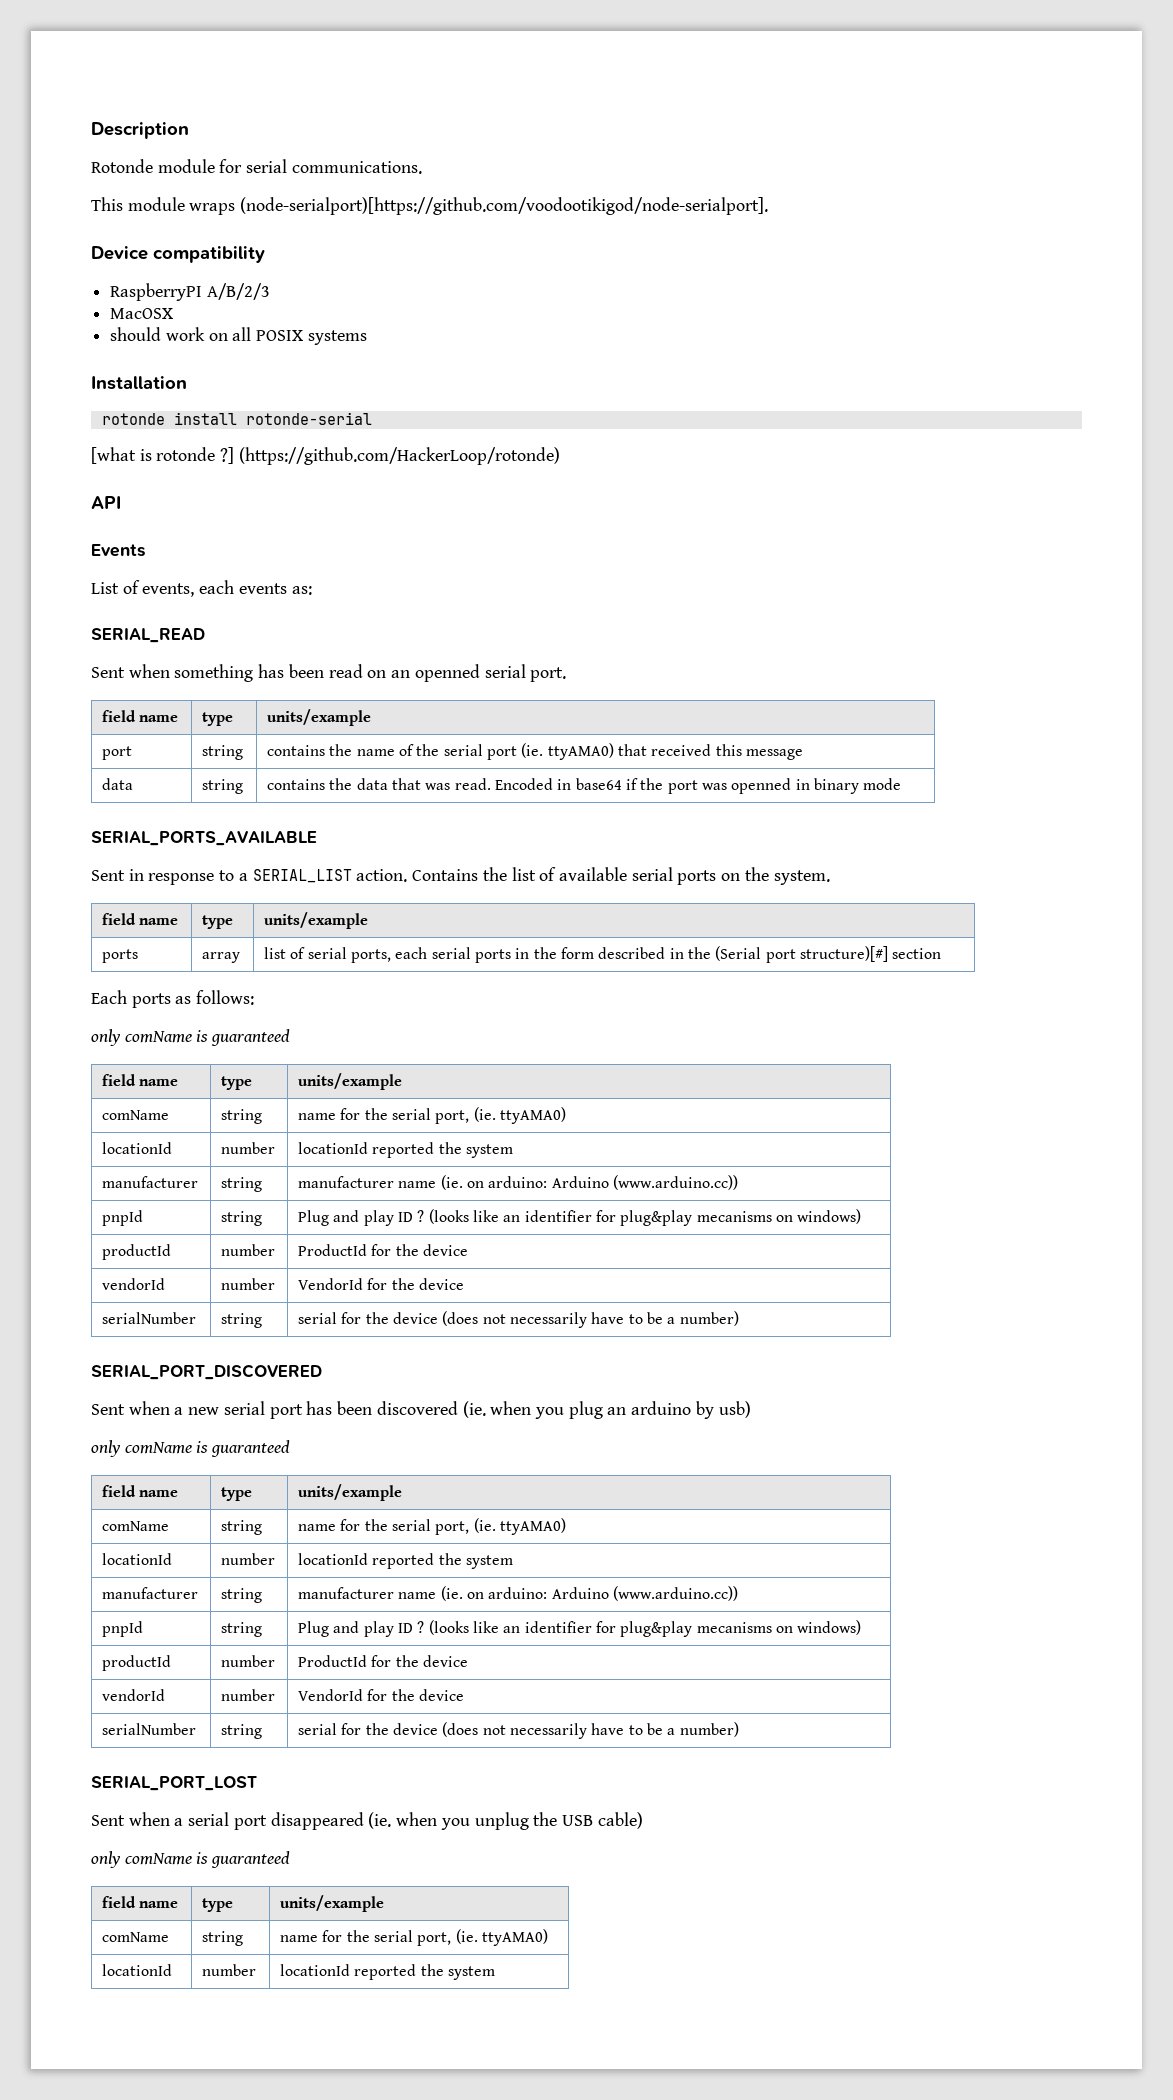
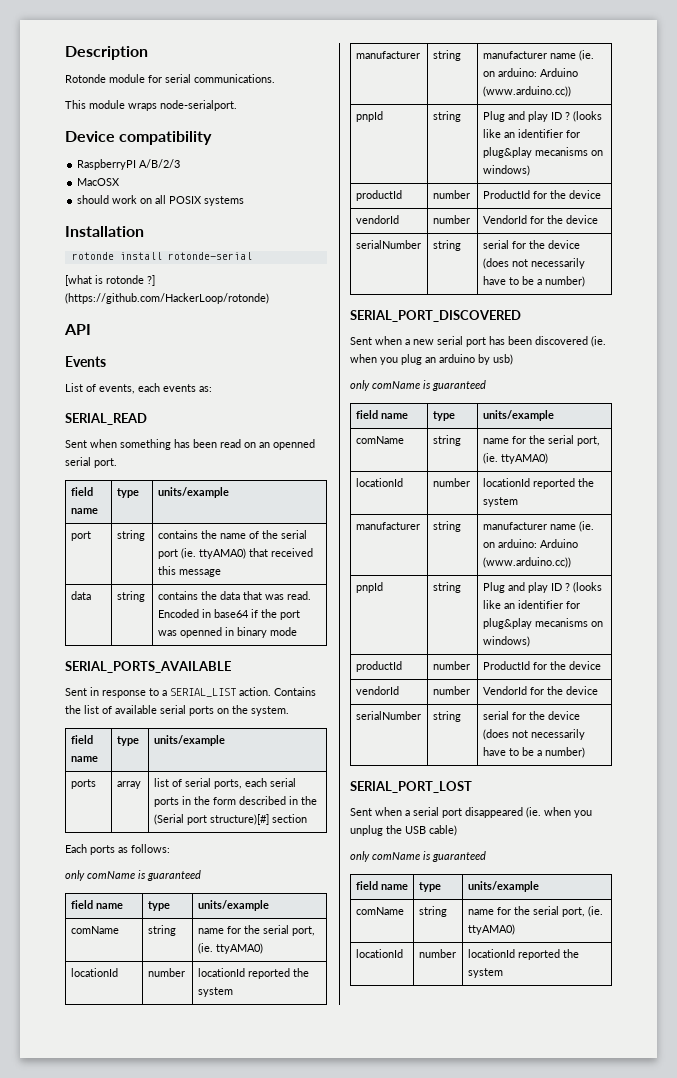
[240,197,769,215] (node-serialport)[https://github.com/voodootikigod/node-serialport]. -> [160,100,237,111] node-serialport.

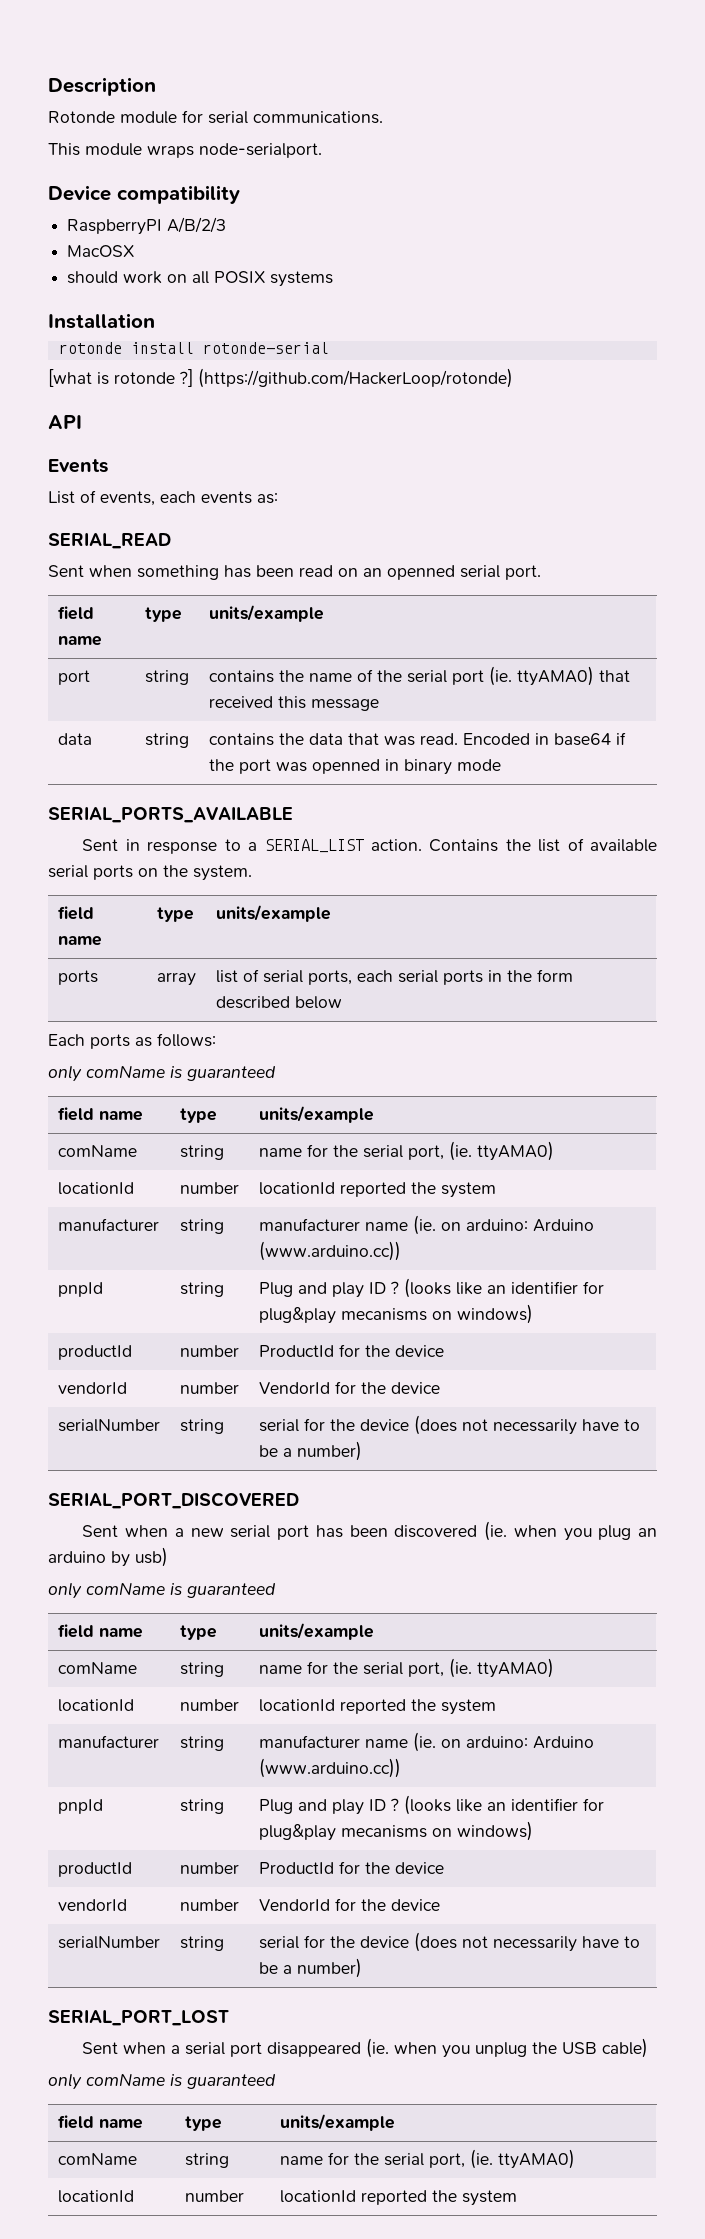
[288,796,317,805] [153,814,307,825] in the (Serial port structure)[#] section -> [294,996,342,1009] below

